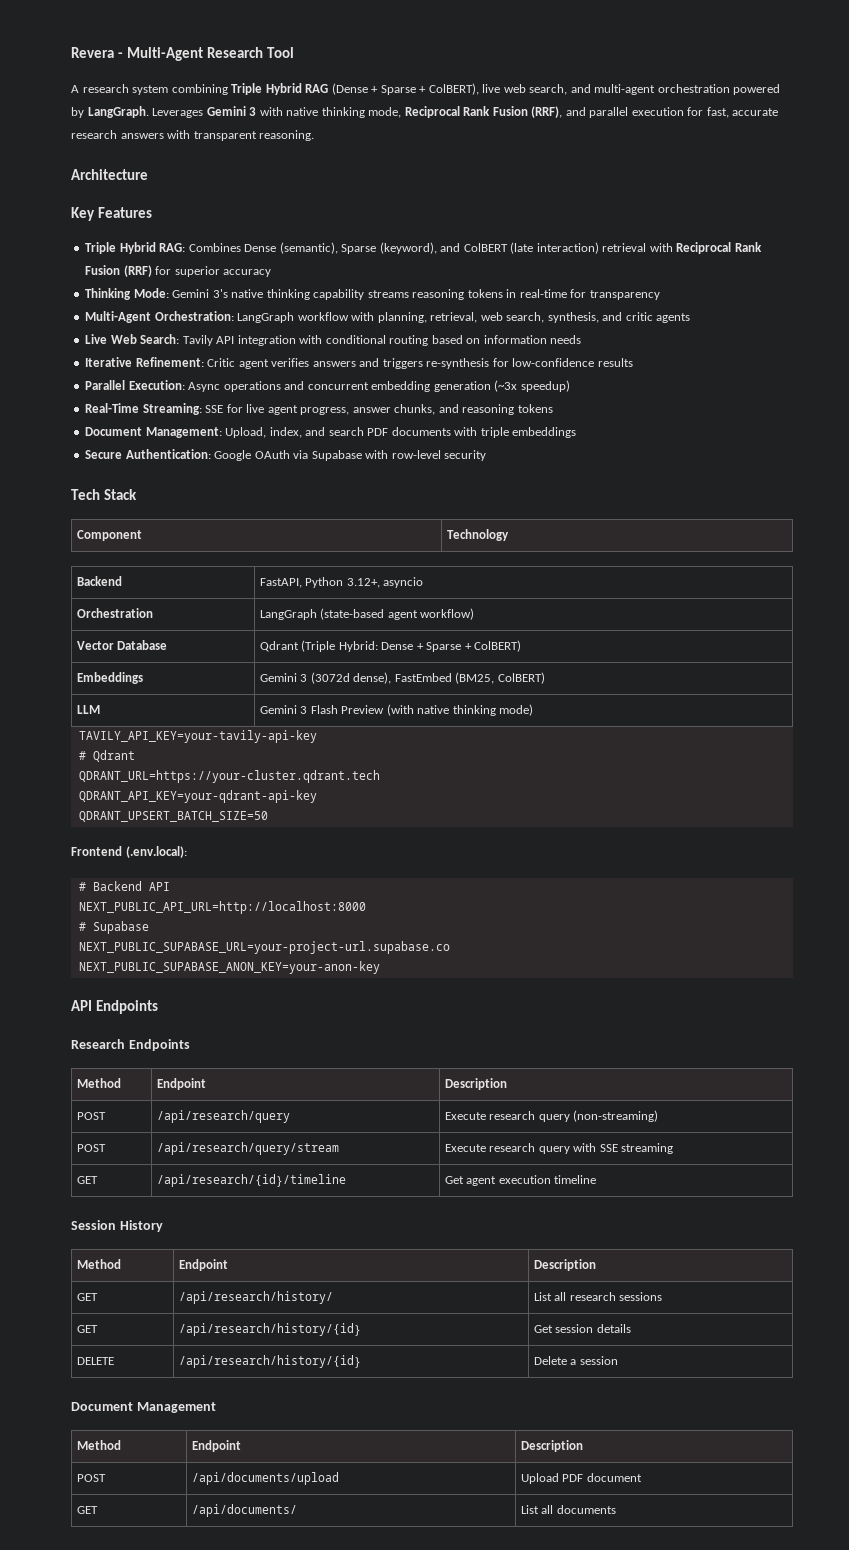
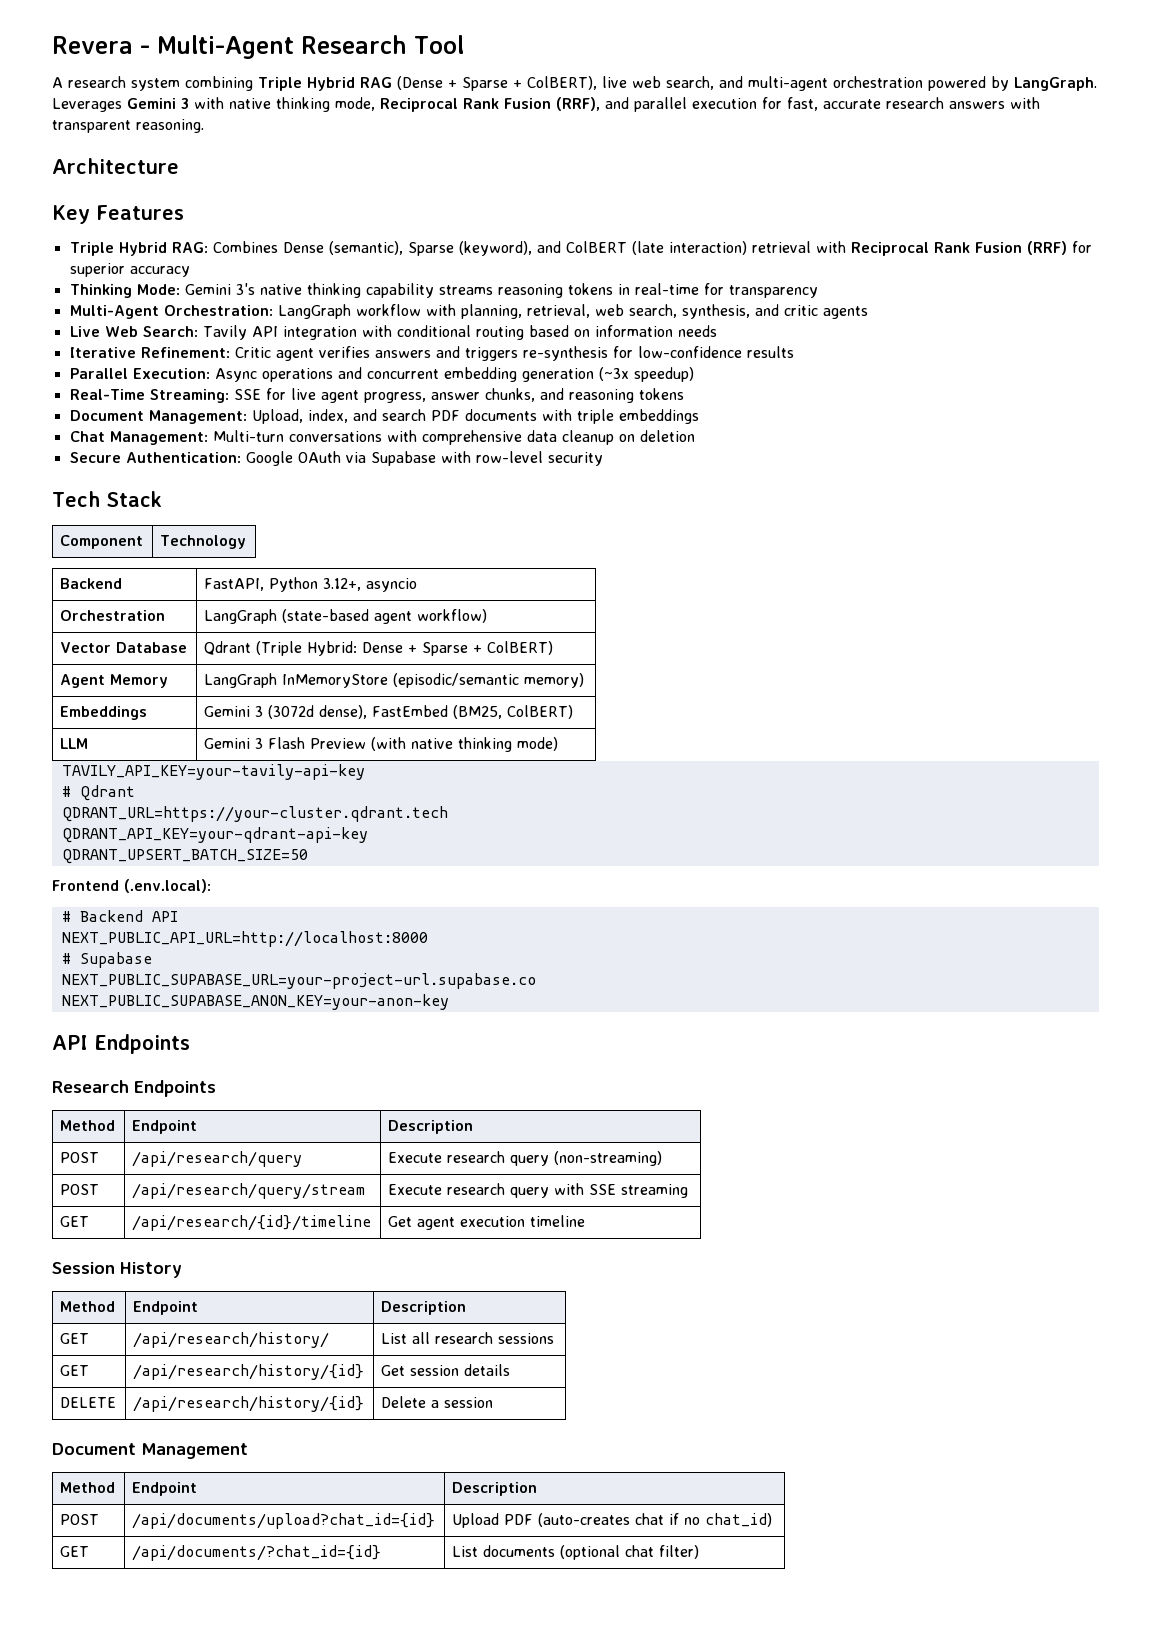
(577, 432) none -> [69,430,695,445] // Chat Management: Multi-turn conversations with comprehensive data cleanup on deletion
(522, 646) none -> [60,674,169,688] [204,673,585,688] // Agent Memory | LangGraph InMemoryStore (episodic/semantic memory)
[191,1472,339,1485] /api/documents/upload -> [132,1513,436,1529] /api/documents/upload?chat_id={id}
[586,1473,642,1482] [76,1506,98,1514] [191,1504,297,1517] [520,1505,616,1514] document // GET | /api/documents/ | List all documents -> [538,1513,773,1527] [60,1546,90,1557] [132,1545,382,1561] [452,1545,700,1560] (auto-creates chat if no chat_id) // GET | /api/documents/?chat_id={id} | List documents (optional chat filter)

